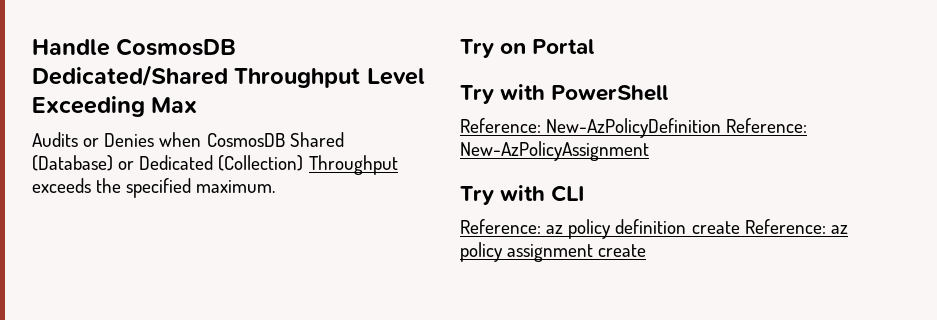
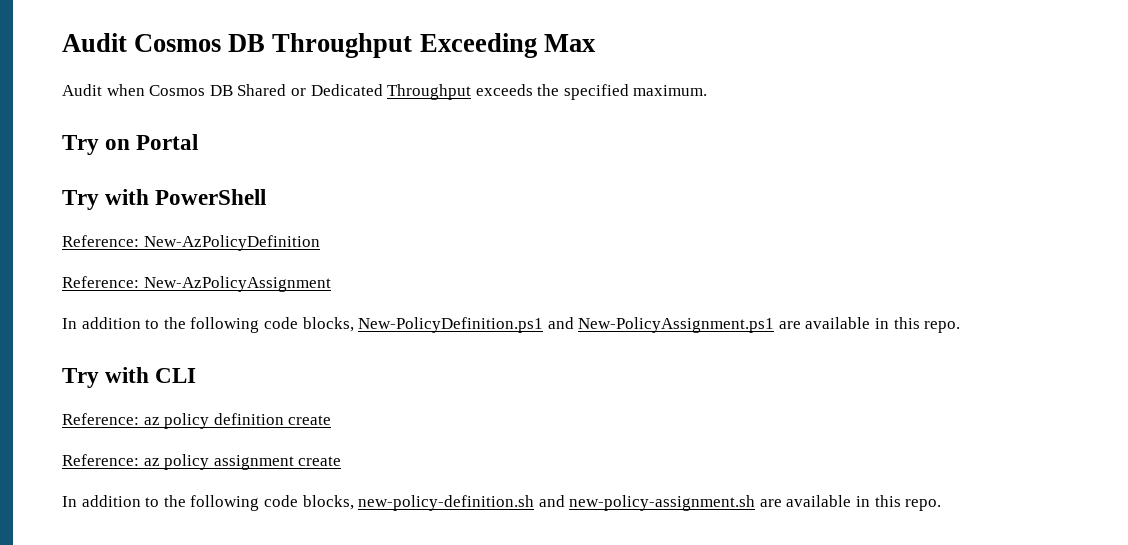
[32,38,237,56] [32,65,425,88] [32,96,198,117] [32,132,344,147] [32,155,113,171] Handle CosmosDB Dedicated/Shared Throughput Level Exceeding Max // Audits or Denies when CosmosDB Shared (Database) -> [62,33,596,58] [62,84,287,96] Audit Cosmos DB Throughput Exceeding Max // Audit when Cosmos DB Shared
[218,155,304,171] (Collection) -> (383, 90) none
(722, 128) none -> (320, 243) //
(649, 151) none -> [62,317,961,333] // In addition to the following code blocks, New-PolicyDefinition.ps1 and New-PolicyAssignment.ps1 are available in this repo.
(740, 227) none -> (332, 420) //
(647, 250) none -> [62,495,942,511] // In addition to the following code blocks, new-policy-definition.sh and new-policy-assignment.sh are available in this repo.

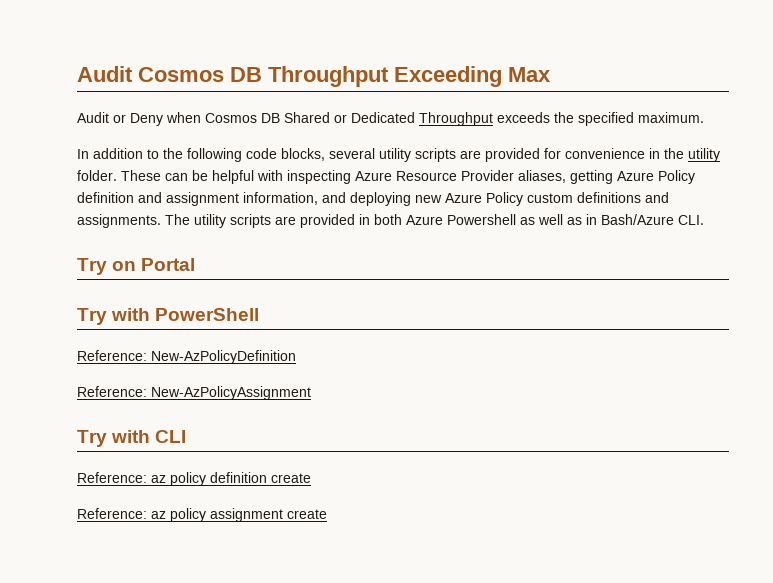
(102, 90) none -> [113,113,163,126] or Deny
(708, 90) none -> [77,148,720,162] [77,170,695,184] [77,192,669,206] [77,214,704,228] // In addition to the following code blocks, several utility scripts are provided for convenience in the utility folder. These can be helpful with inspecting Azure Resource Provider aliases, getting Azure Policy definition and assignment information, and deploying new Azure Policy custom definitions and assignments. The utility scripts are provided in both Azure Powershell as well as in Bash/Azure CLI.
[62,317,961,333] // In addition to the following code blocks, New-PolicyDefinition.ps1 and New-PolicyAssignment.ps1 are available in this repo. -> (311, 393) none
[62,495,942,511] // In addition to the following code blocks, new-policy-definition.sh and new-policy-assignment.sh are available in this repo. -> (327, 514) none

